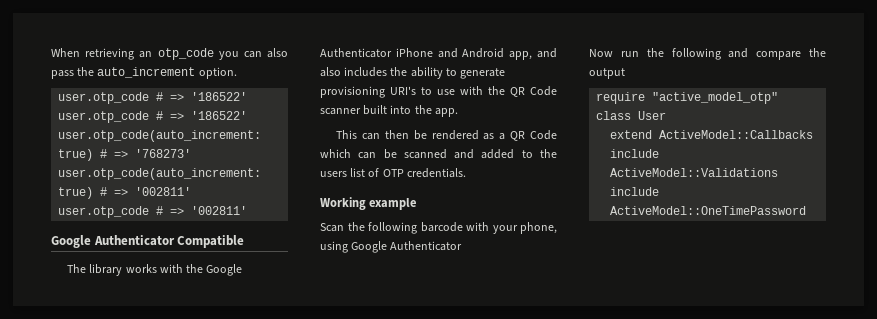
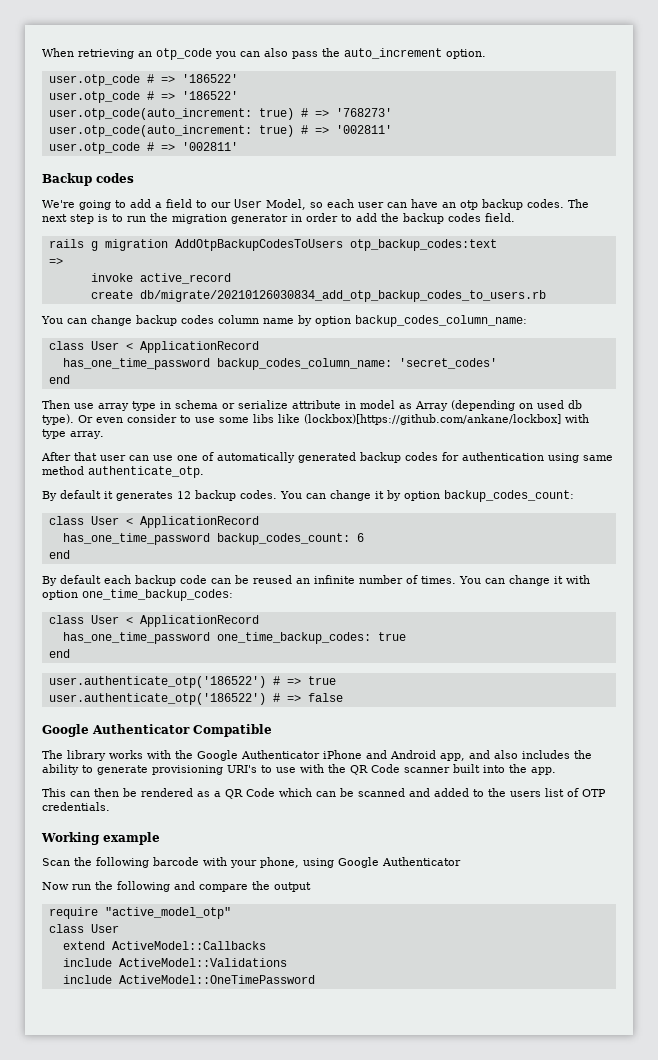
(248, 210) none -> [42,173,134,186] [42,199,589,210] [42,213,515,224] [48,239,497,251] [48,258,63,265] [90,273,231,284] [90,290,546,302] [41,315,527,327] [48,341,259,353] [62,358,497,370] [48,375,70,384] [42,400,582,411] [42,414,589,425] [42,429,104,439] [41,452,613,463] [42,466,204,478] [42,490,574,502] [48,516,259,528] [62,533,364,545] [48,550,70,559] [42,575,590,586] [42,589,233,601] [48,615,259,627] [62,632,406,644] [48,649,70,658] [48,676,336,688] [48,693,343,705] // Backup codes // We're going to add a field to our User Model, so each user can have an otp backup codes. The next step is to run the migration generator in order to add the backup codes field. // rails g migration AddOtpBackupCodesToUsers otp_backup_codes:text // => // invoke active_record // create db/migrate/20210126030834_add_otp_backup_codes_to_users.rb // You can change backup codes column name by option backup_codes_column_name: // class User < ApplicationRecord // has_one_time_password backup_codes_column_name: 'secret_codes' // end // Then use array type in schema or serialize attribute in model as Array (depending on used db type). Or even consider to use some libs like (lockbox)[https://github.com/ankane/lockbox] with type array. // After that user can use one of automatically generated backup codes for authentication using same method authenticate_otp. // By default it generates 12 backup codes. You can change it by option backup_codes_count: // class User < ApplicationRecord // has_one_time_password backup_codes_count: 6 // end // By default each backup code can be reused an infinite number of times. You can change it with option one_time_backup_codes: // class User < ApplicationRecord // has_one_time_password one_time_backup_codes: true // end // user.authenticate_otp('186522') # => true // user.authenticate_otp('186522') # => false

